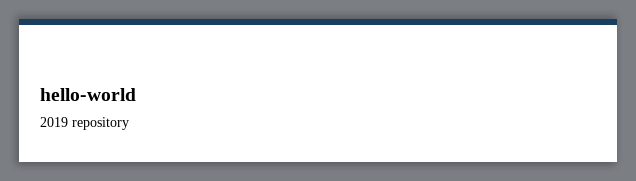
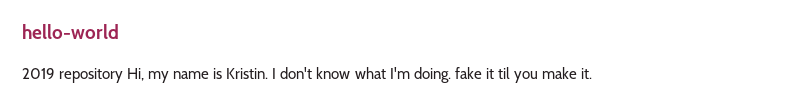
(129, 123) none -> [127,67,592,83] Hi, my name is Kristin. I don't know what I'm doing. fake it til you make it.

